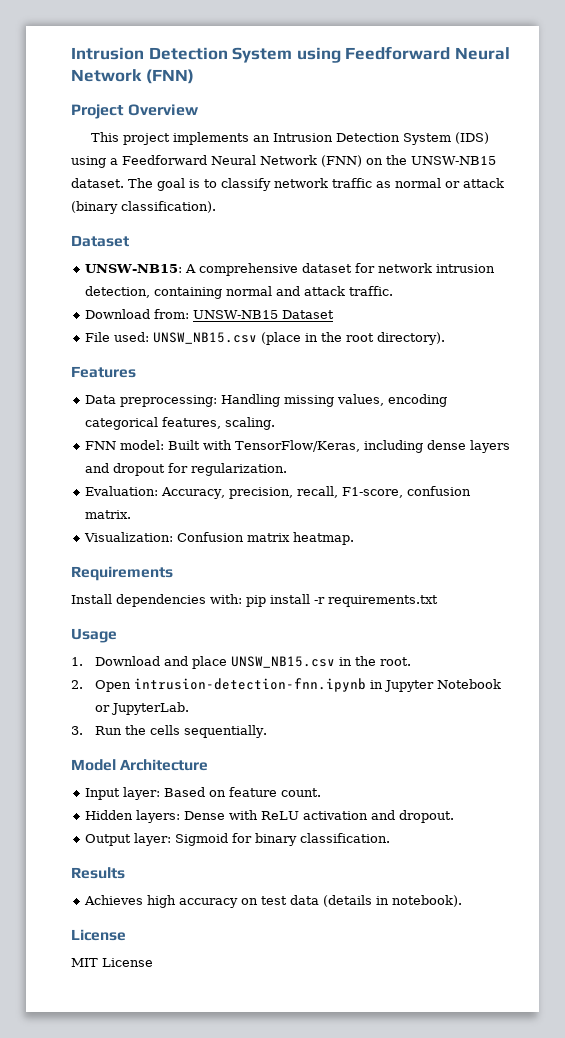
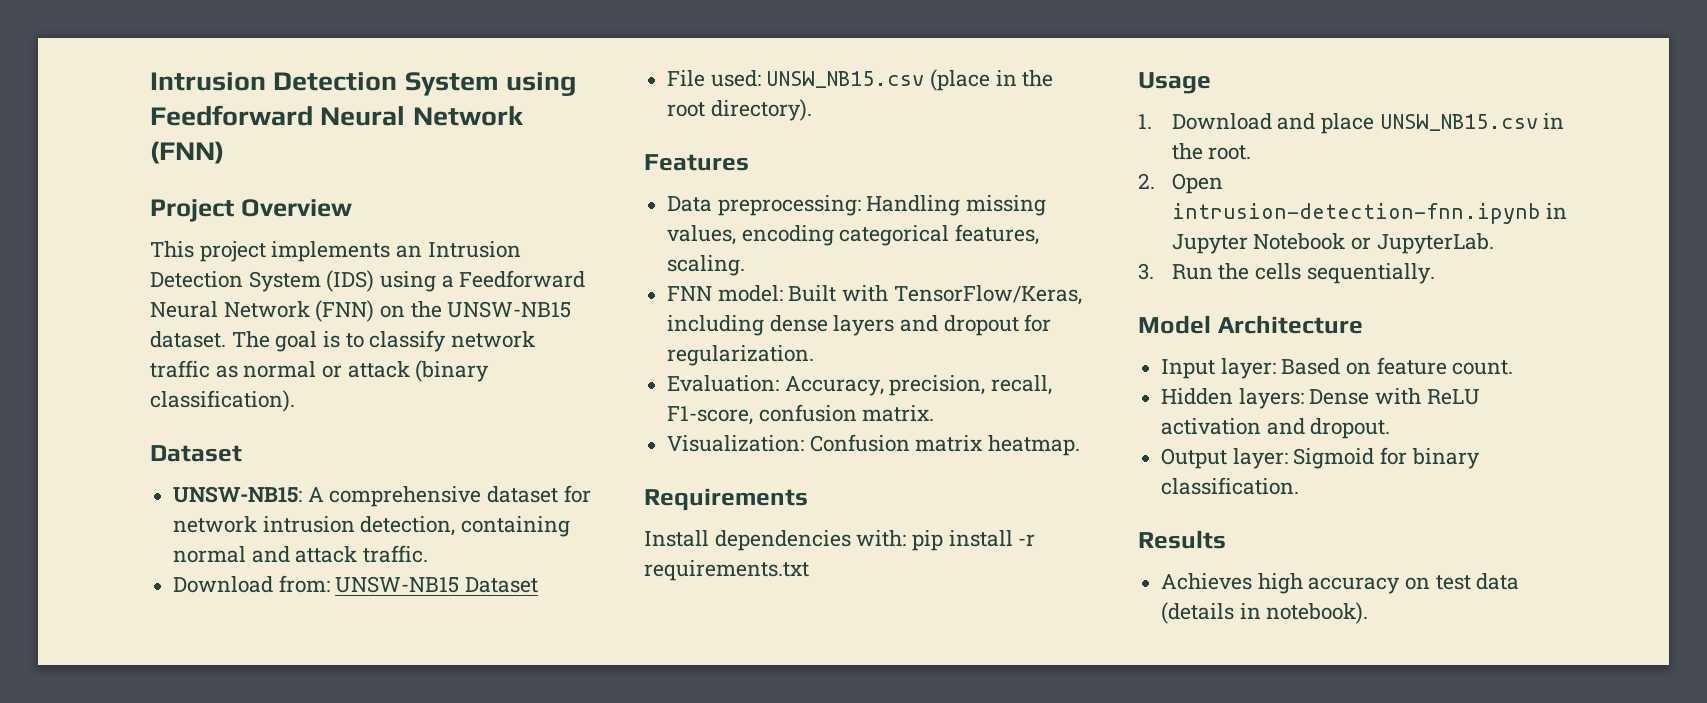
[71,929,126,941] [71,958,153,967] // License // MIT License -> (1369, 613) none

